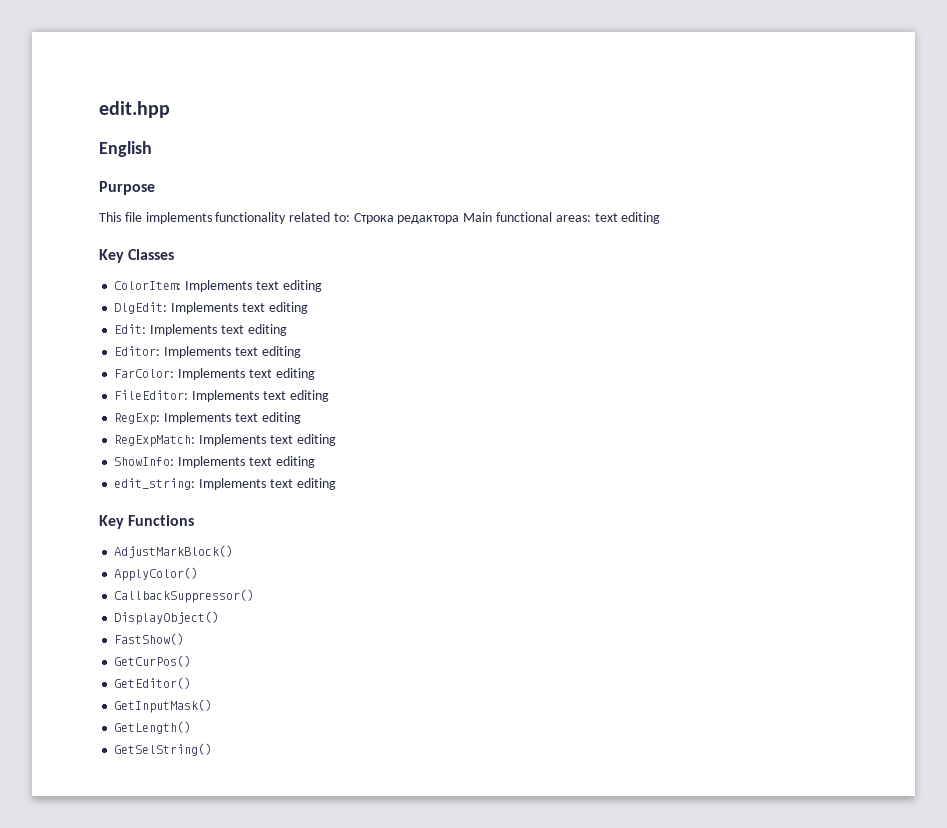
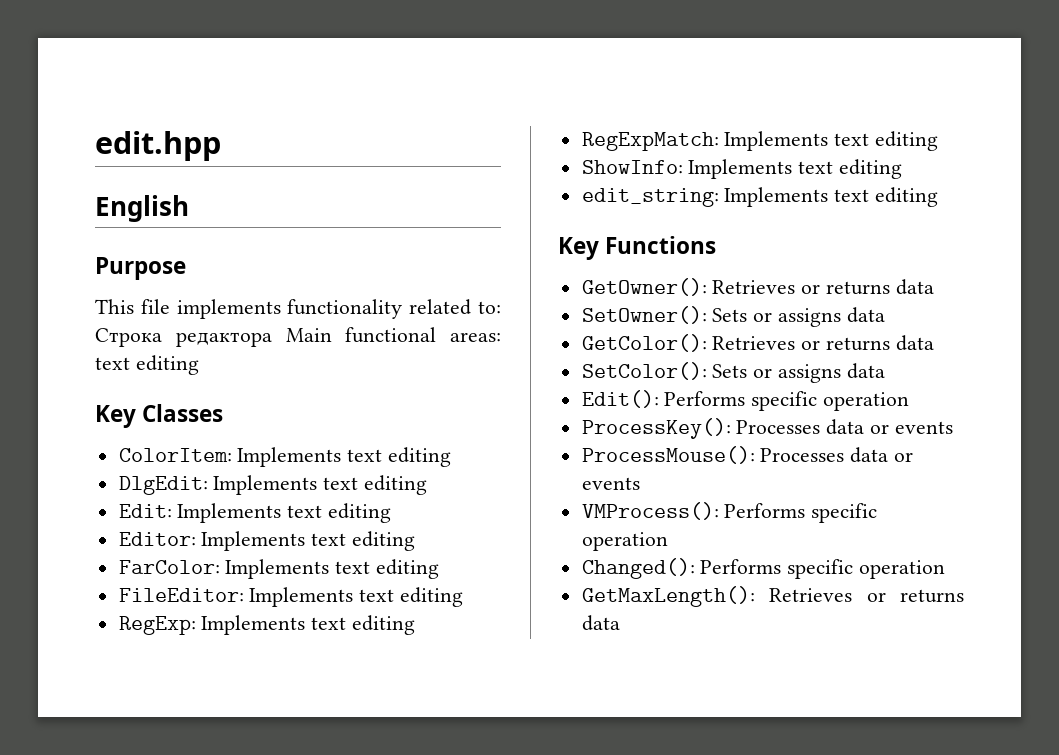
[114,545,234,558] [114,567,199,581] [114,589,255,603] [114,611,220,625] [114,633,185,645] [114,655,192,667] [114,677,192,689] [114,699,213,713] [114,721,192,734] [114,743,213,756] AdjustMarkBlock() // ApplyColor() // CallbackSuppressor() // DisplayObject() // FastShow() // GetCurPos() // GetEditor() // GetInputMask() // GetLength() // GetSelString() -> [581,278,934,296] [581,306,885,327] [581,334,934,352] [581,362,885,383] [581,390,910,411] [581,418,953,439] [581,446,914,464] [581,477,640,490] [581,502,878,523] [581,532,668,551] [581,558,946,579] [581,586,964,607] [581,615,620,631] GetOwner(): Retrieves or returns data // SetOwner(): Sets or assigns data // GetColor(): Retrieves or returns data // SetColor(): Sets or assigns data // Edit(): Performs specific operation // ProcessKey(): Processes data or events // ProcessMouse(): Processes data or events // VMProcess(): Performs specific operation // Changed(): Performs specific operation // GetMaxLength(): Retrieves or returns data

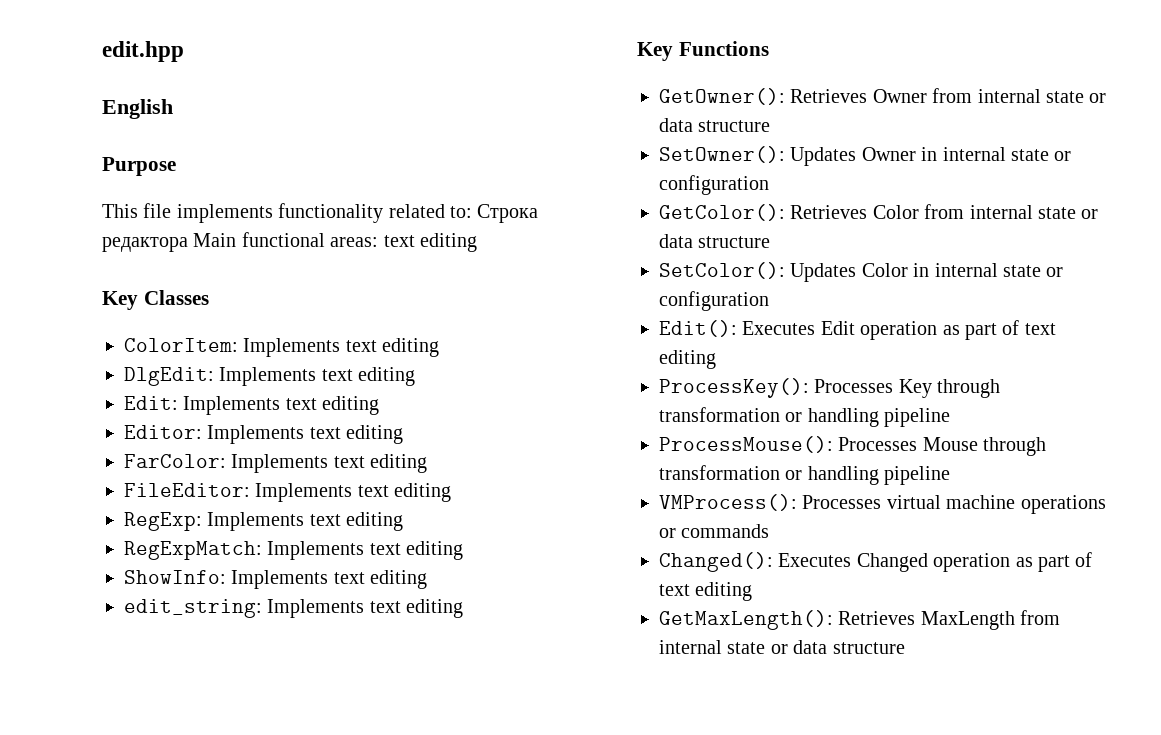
[801,279,934,295] or returns data -> [872,88,1107,103] [659,118,771,132] Owner from internal state or data structure
[712,307,885,327] [581,334,934,352] Sets or assigns data // GetColor(): Retrieves or returns data -> [790,147,1072,166] [659,175,769,195] [659,204,1099,221] [659,234,771,248] Updates Owner in internal state or configuration // GetColor(): Retrieves Color from internal state or data structure
[712,363,885,383] Sets or assigns data -> [790,263,1064,282] [659,291,769,311] Updates Color in internal state or configuration
[664,391,910,411] [581,418,953,439] [581,446,914,464] [581,477,640,490] [581,502,878,523] [581,532,668,551] Performs specific operation // ProcessKey(): Processes data or events // ProcessMouse(): Processes data or events // VMProcess(): Performs specific operation -> [742,320,1056,340] [659,350,716,369] [659,378,1001,398] [659,407,951,427] [659,436,1047,456] [659,465,951,485] [659,494,1106,514] [659,524,770,538] Executes Edit operation as part of text editing // ProcessKey(): Processes Key through transformation or handling pipeline // ProcessMouse(): Processes Mouse through transformation or handling pipeline // VMProcess(): Processes virtual machine operations or commands
[700,559,946,579] [581,586,964,607] [581,615,620,631] Performs specific operation // GetMaxLength(): Retrieves or returns data -> [778,552,1093,572] [659,582,753,601] [659,610,1061,630] [659,640,905,654] Executes Changed operation as part of text editing // GetMaxLength(): Retrieves MaxLength from internal state or data structure

